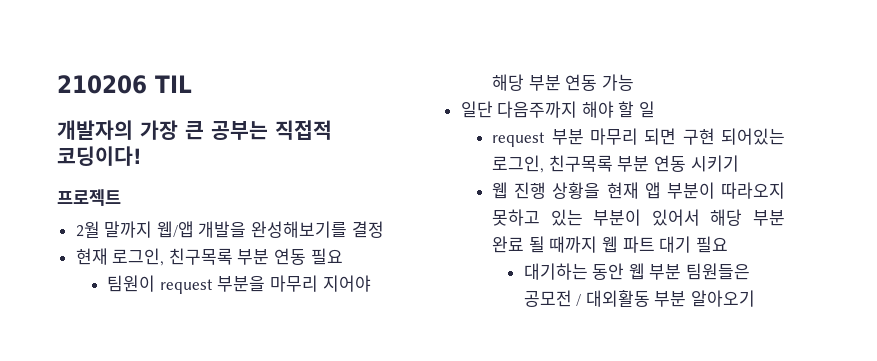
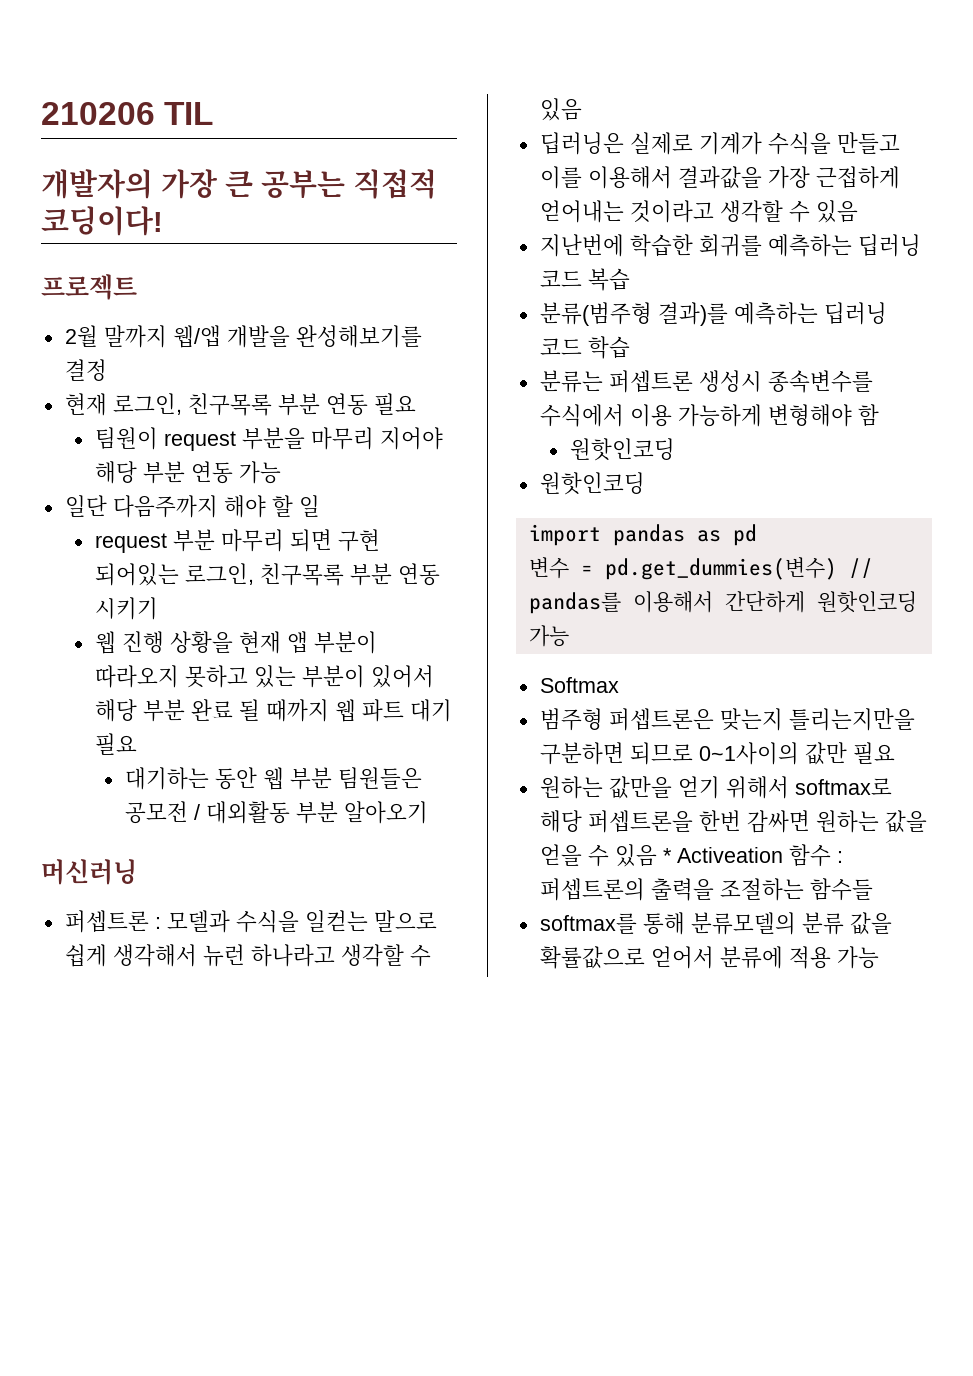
(755, 298) none -> [41,859,137,885] [64,910,437,933] [64,944,431,967] [539,98,582,121] [539,132,900,155] [539,166,900,189] [539,200,858,223] [539,234,921,257] [539,268,630,291] [539,302,887,326] [539,336,630,359] [539,370,873,393] [539,404,879,427] [569,438,675,461] [539,472,645,495] [528,524,757,546] [528,557,873,580] [528,591,917,614] [528,625,569,647] [539,677,619,693] [539,708,915,731] [539,742,895,765] [539,776,892,799] [539,810,927,833] [539,844,843,867] [539,878,873,901] [539,912,892,935] [539,946,879,969] // 머신러닝 // 퍼셉트론 : 모델과 수식을 일컫는 말으로 쉽게 생각해서 뉴런 하나라고 생각할 수 있음 // 딥러닝은 실제로 기계가 수식을 만들고 이를 이용해서 결과값을 가장 근접하게 얻어내는 것이라고 생각할 수 있음 // 지난번에 학습한 회귀를 예측하는 딥러닝 코드 복습 // 분류(범주형 결과)를 예측하는 딥러닝 코드 학습 // 분류는 퍼셉트론 생성시 종속변수를 수식에서 이용 가능하게 변형해야 함 // 원핫인코딩 // 원핫인코딩 // import pandas as pd // 변수 = pd.get_dummies(변수) // pandas를 이용해서 간단하게 원핫인코딩 가능 // Softmax // 범주형 퍼셉트론은 맞는지 틀리는지만을 구분하면 되므로 0~1사이의 값만 필요 // 원하는 값만을 얻기 위해서 softmax로 해당 퍼셉트론을 한번 감싸면 원하는 값을 얻을 수 있음 * Activeation 함수 : 퍼셉트론의 출력을 조절하는 함수들 // softmax를 통해 분류모델의 분류 값을 확률값으로 얻어서 분류에 적용 가능

